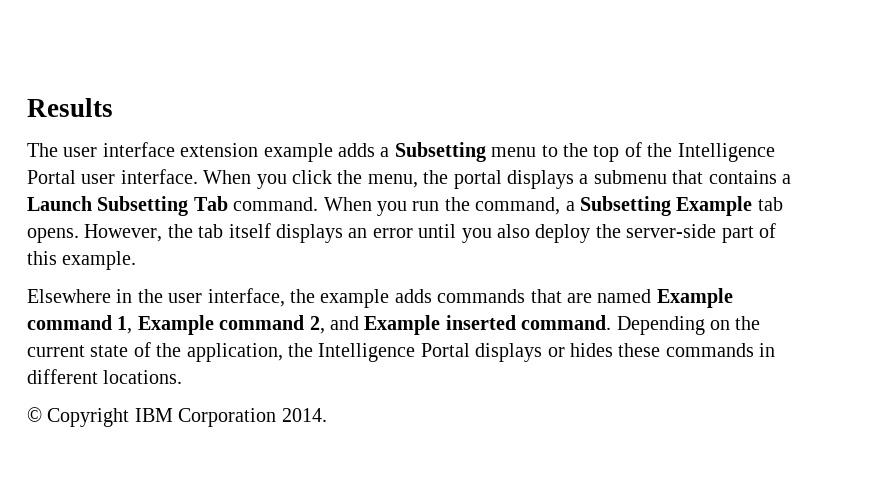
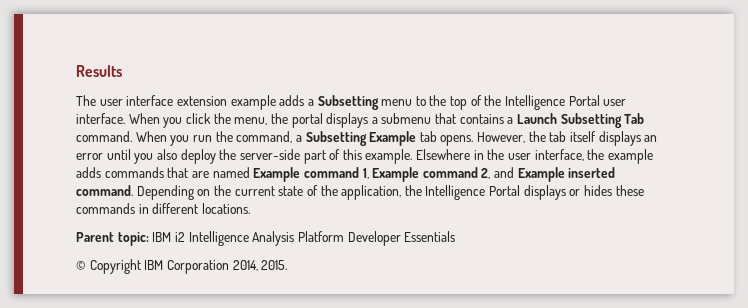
(137, 260) // -> (413, 156) none
(183, 377) none -> [76,231,456,246] // Parent topic: IBM i2 Intelligence Analysis Platform Developer Essentials
[281,408,327,422] 2014. -> [232,260,288,271] 2014, 2015.

